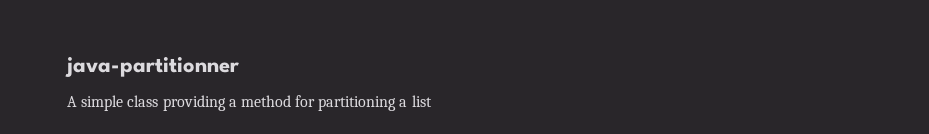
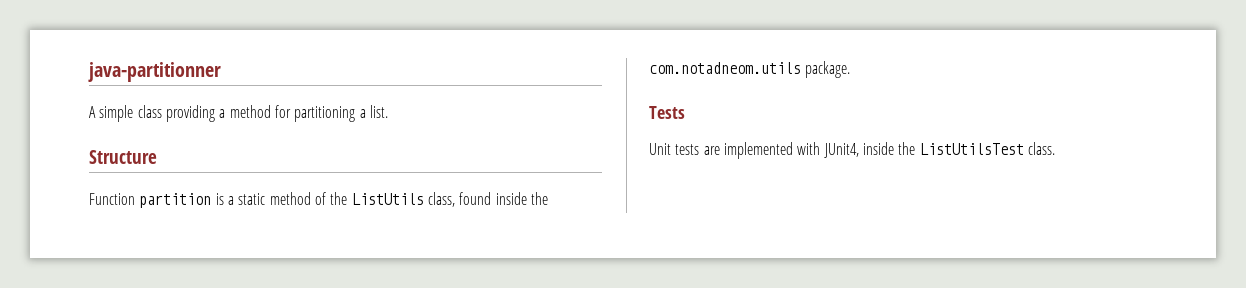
[411,95,432,107] list -> [369,105,388,118] [89,150,157,164] [89,192,548,208] [649,61,851,78] [649,106,685,119] [649,142,1055,159] list. // Structure // Function partition is a static method of the ListUtils class, found inside the com.notadneom.utils package. // Tests // Unit tests are implemented with JUnit4, inside the ListUtilsTest class.

